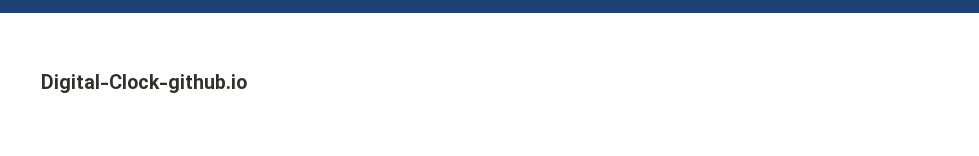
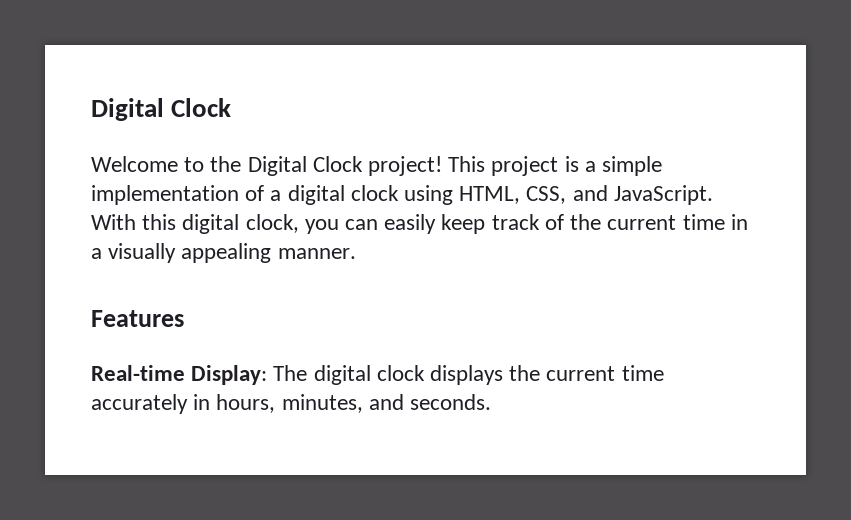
[41,74,247,93] Digital-Clock-github.io -> [91,98,232,121] [91,156,663,176] [91,185,713,205] [91,214,748,234] [91,243,356,263] [91,310,184,327] [91,365,664,385] [91,394,492,414] Digital Clock // Welcome to the Digital Clock project! This project is a simple implementation of a digital clock using HTML, CSS, and JavaScript. With this digital clock, you can easily keep track of the current time in a visually appealing manner. // Features // Real-time Display: The digital clock displays the current time accurately in hours, minutes, and seconds.

